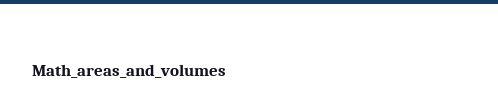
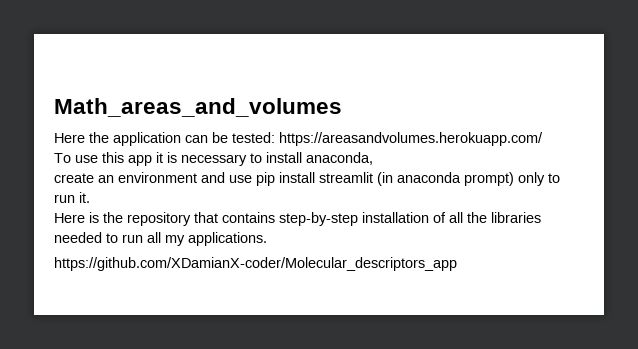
(226, 71) none -> [54,132,543,146] [54,152,373,166] [54,172,560,186] [54,192,90,203] [54,212,541,226] [54,232,267,246] [54,257,457,271] // Here the application can be tested: https://areasandvolumes.herokuapp.com/ // To use this app it is necessary to install anaconda, // create an environment and use pip install streamlit (in anaconda prompt) only to run it. // Here is the repository that contains step-by-step installation of all the libraries needed to run all my applications. // https://github.com/XDamianX-coder/Molecular_descriptors_app

